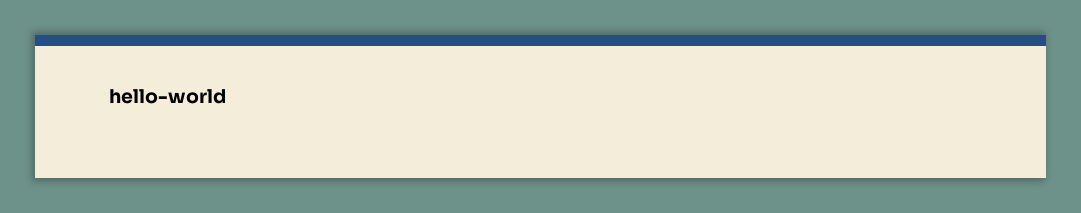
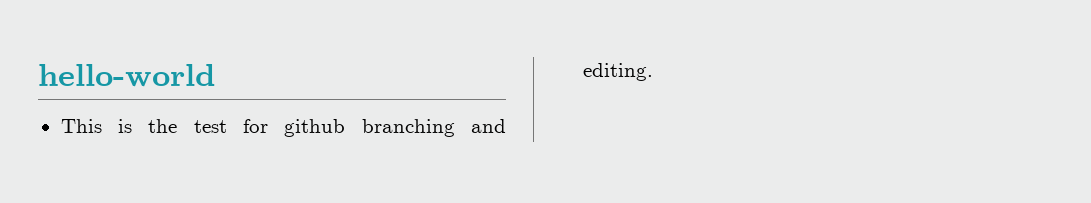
(226, 96) none -> [60,119,506,137] [582,63,653,81] // This is the test for github branching and editing.

